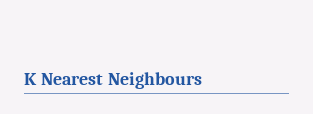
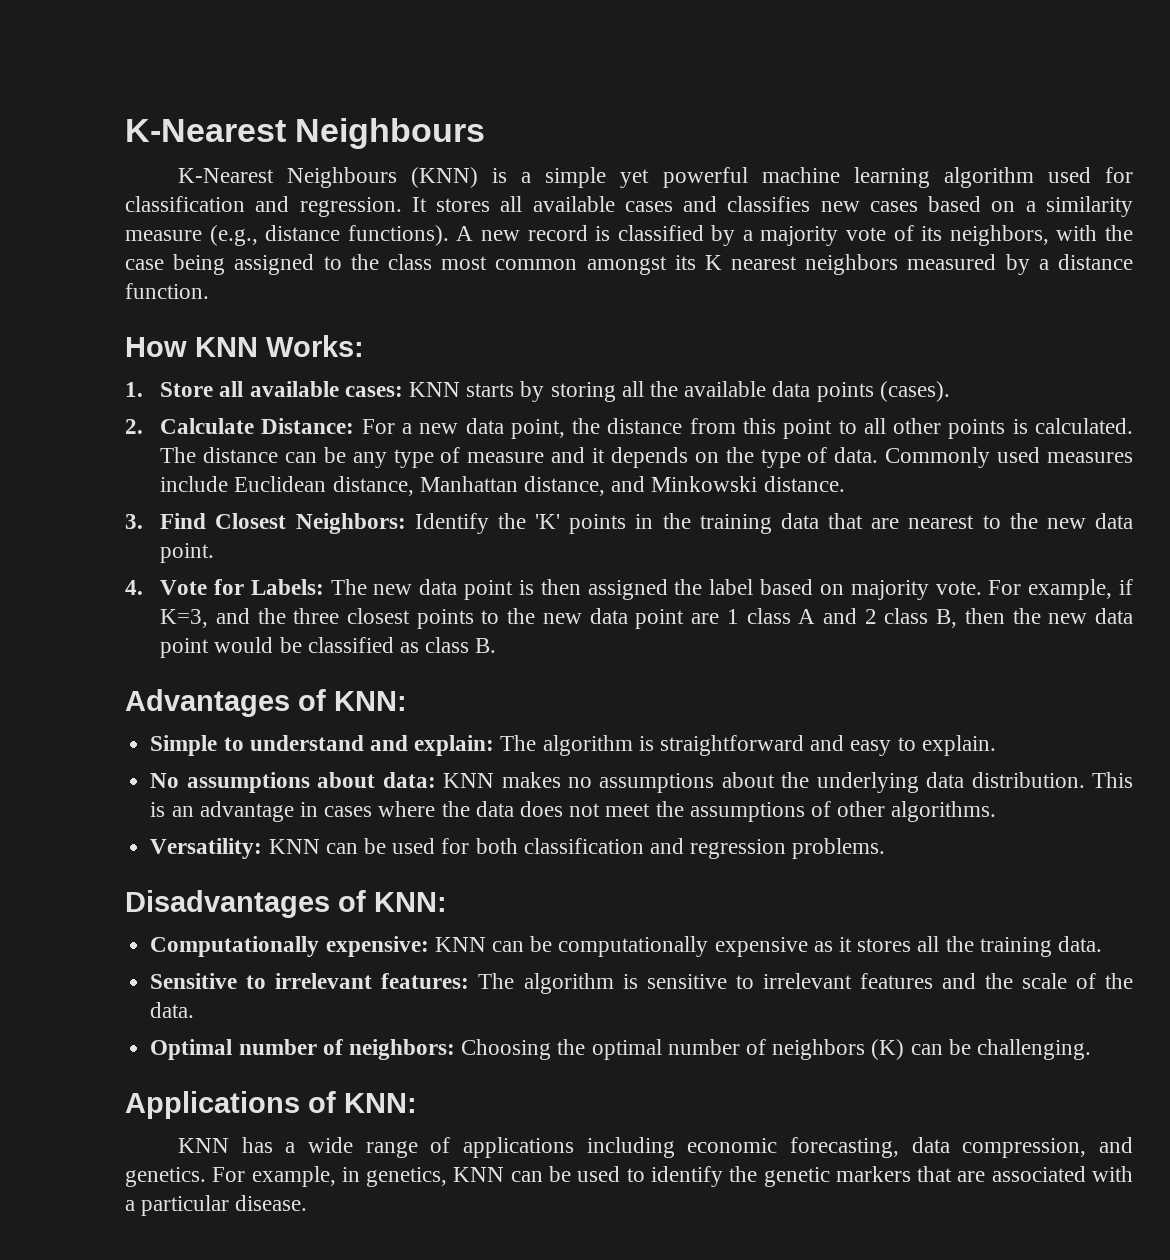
[24,72,202,89] K Nearest Neighbours -> [125,118,486,149] [177,167,1134,188] [125,196,1133,217] [125,225,1133,246] [125,254,1133,275] [125,283,209,299] [125,335,364,357] [125,381,950,402] [125,418,1133,439] [160,447,1133,468] [160,476,845,496] [125,513,1133,534] [160,543,215,563] [125,579,1133,600] [160,608,1133,629] [160,637,497,658] [125,689,407,717] [150,735,996,756] [150,772,1133,793] [150,801,997,822] [150,838,886,859] [125,890,447,918] [150,936,1103,957] [150,973,1133,994] [150,1002,195,1018] [150,1039,1092,1060] [125,1091,417,1119] [177,1137,1133,1158] [125,1166,1133,1187] [125,1195,308,1216] K-Nearest Neighbours // K-Nearest Neighbours (KNN) is a simple yet powerful machine learning algorithm used for classification and regression. It stores all available cases and classifies new cases based on a similarity measure (e.g., distance functions). A new record is classified by a majority vote of its neighbors, with the case being assigned to the class most common amongst its K nearest neighbors measured by a distance function. // How KNN Works: // 1. Store all available cases: KNN starts by storing all the available data points (cases). // 2. Calculate Distance: For a new data point, the distance from this point to all other points is calculated. The distance can be any type of measure and it depends on the type of data. Commonly used measures include Euclidean distance, Manhattan distance, and Minkowski distance. // 3. Find Closest Neighbors: Identify the 'K' points in the training data that are nearest to the new data point. // 4. Vote for Labels: The new data point is then assigned the label based on majority vote. For example, if K=3, and the three closest points to the new data point are 1 class A and 2 class B, then the new data point would be classified as class B. // Advantages of KNN: // Simple to understand and explain: The algorithm is straightforward and easy to explain. // No assumptions about data: KNN makes no assumptions about the underlying data distribution. This is an advantage in cases where the data does not meet the assumptions of other algorithms. // Versatility: KNN can be used for both classification and regression problems. // Disadvantages of KNN: // Computationally expensive: KNN can be computationally expensive as it stores all the training data. // Sensitive to irrelevant features: The algorithm is sensitive to irrelevant features and the scale of the data. // Optimal number of neighbors: Choosing the optimal number of neighbors (K) can be challenging. // Applications of KNN: // KNN has a wide range of applications including economic forecasting, data compression, and genetics. For example, in genetics, KNN can be used to identify the genetic markers that are associated with a particular disease.

